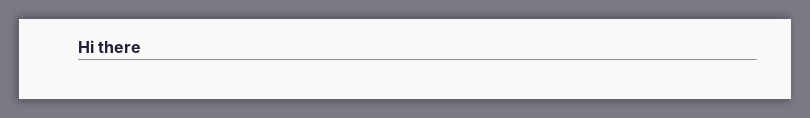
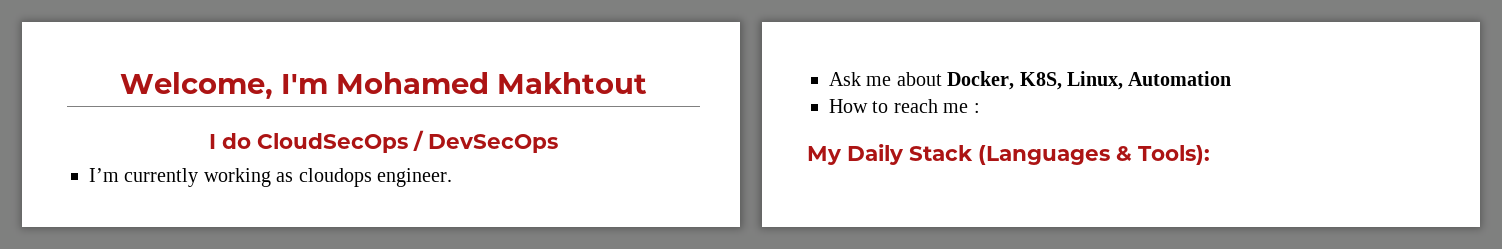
[78,40,142,53] Hi there -> [120,72,647,99] [209,130,558,153] [89,168,452,187] [829,71,1232,90] [829,99,980,113] [807,144,1210,165] Welcome, I'm Mohamed Makhtout // I do CloudSecOps / DevSecOps // I’m currently working as cloudops engineer. // Ask me about Docker, K8S, Linux, Automation // How to reach me : // My Daily Stack (Languages & Tools):

